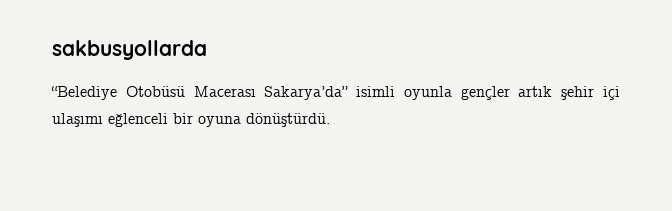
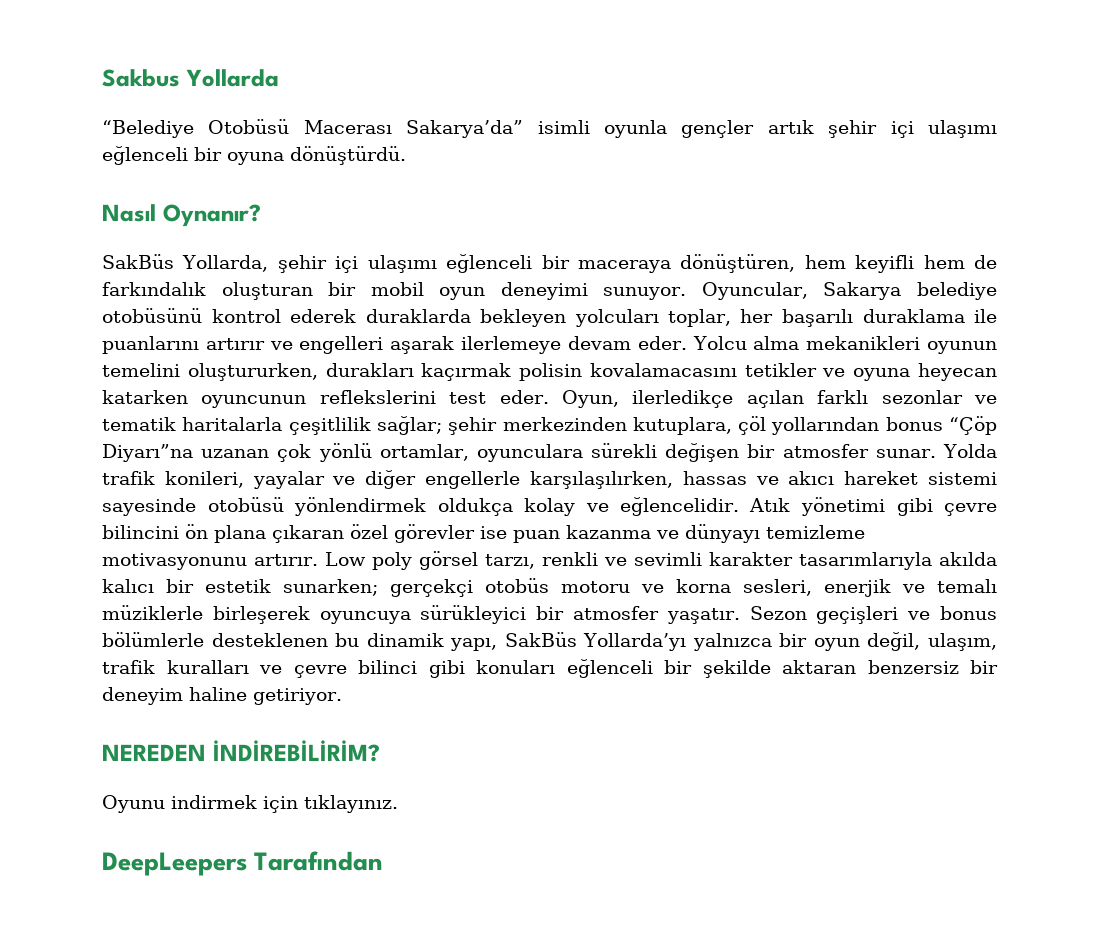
[52,40,207,60] sakbusyollarda -> [102,69,279,87] Sakbus Yollarda
(330, 120) none -> [102,204,261,227] [102,254,997,273] [102,282,997,300] [102,308,997,327] [102,336,997,354] [102,363,998,381] [102,390,998,408] [102,416,997,435] [102,443,998,462] [102,470,998,489] [102,497,997,516] [102,524,865,543] [102,551,997,570] [102,578,997,597] [102,605,998,624] [102,632,997,651] [102,659,998,678] [102,687,342,705] [102,740,380,762] [102,795,398,813] [102,851,384,876] // Nasıl Oynanır? // SakBüs Yollarda, şehir içi ulaşımı eğlenceli bir maceraya dönüştüren, hem keyifli hem de farkındalık oluşturan bir mobil oyun deneyimi sunuyor. Oyuncular, Sakarya belediye otobüsünü kontrol ederek duraklarda bekleyen yolcuları toplar, her başarılı duraklama ile puanlarını artırır ve engelleri aşarak ilerlemeye devam eder. Yolcu alma mekanikleri oyunun temelini oluştururken, durakları kaçırmak polisin kovalamacasını tetikler ve oyuna heyecan katarken oyuncunun reflekslerini test eder. Oyun, ilerledikçe açılan farklı sezonlar ve tematik haritalarla çeşitlilik sağlar; şehir merkezinden kutuplara, çöl yollarından bonus “Çöp Diyarı”na uzanan çok yönlü ortamlar, oyunculara sürekli değişen bir atmosfer sunar. Yolda trafik konileri, yayalar ve diğer engellerle karşılaşılırken, hassas ve akıcı hareket sistemi sayesinde otobüsü yönlendirmek oldukça kolay ve eğlencelidir. Atık yönetimi gibi çevre bilincini ön plana çıkaran özel görevler ise puan kazanma ve dünyayı temizleme motivasyonunu artırır. Low poly görsel tarzı, renkli ve sevimli karakter tasarımlarıyla akılda kalıcı bir estetik sunarken; gerçekçi otobüs motoru ve korna sesleri, enerjik ve temalı müziklerle birleşerek oyuncuya sürükleyici bir atmosfer yaşatır. Sezon geçişleri ve bonus bölümlerle desteklenen bu dinamik yapı, SakBüs Yollarda’yı yalnızca bir oyun değil, ulaşım, trafik kuralları ve çevre bilinci gibi konuları eğlenceli bir şekilde aktaran benzersiz bir deneyim haline getiriyor. // NEREDEN İNDİREBİLİRİM? // Oyunu indirmek için tıklayınız. // DeepLeepers Tarafından

